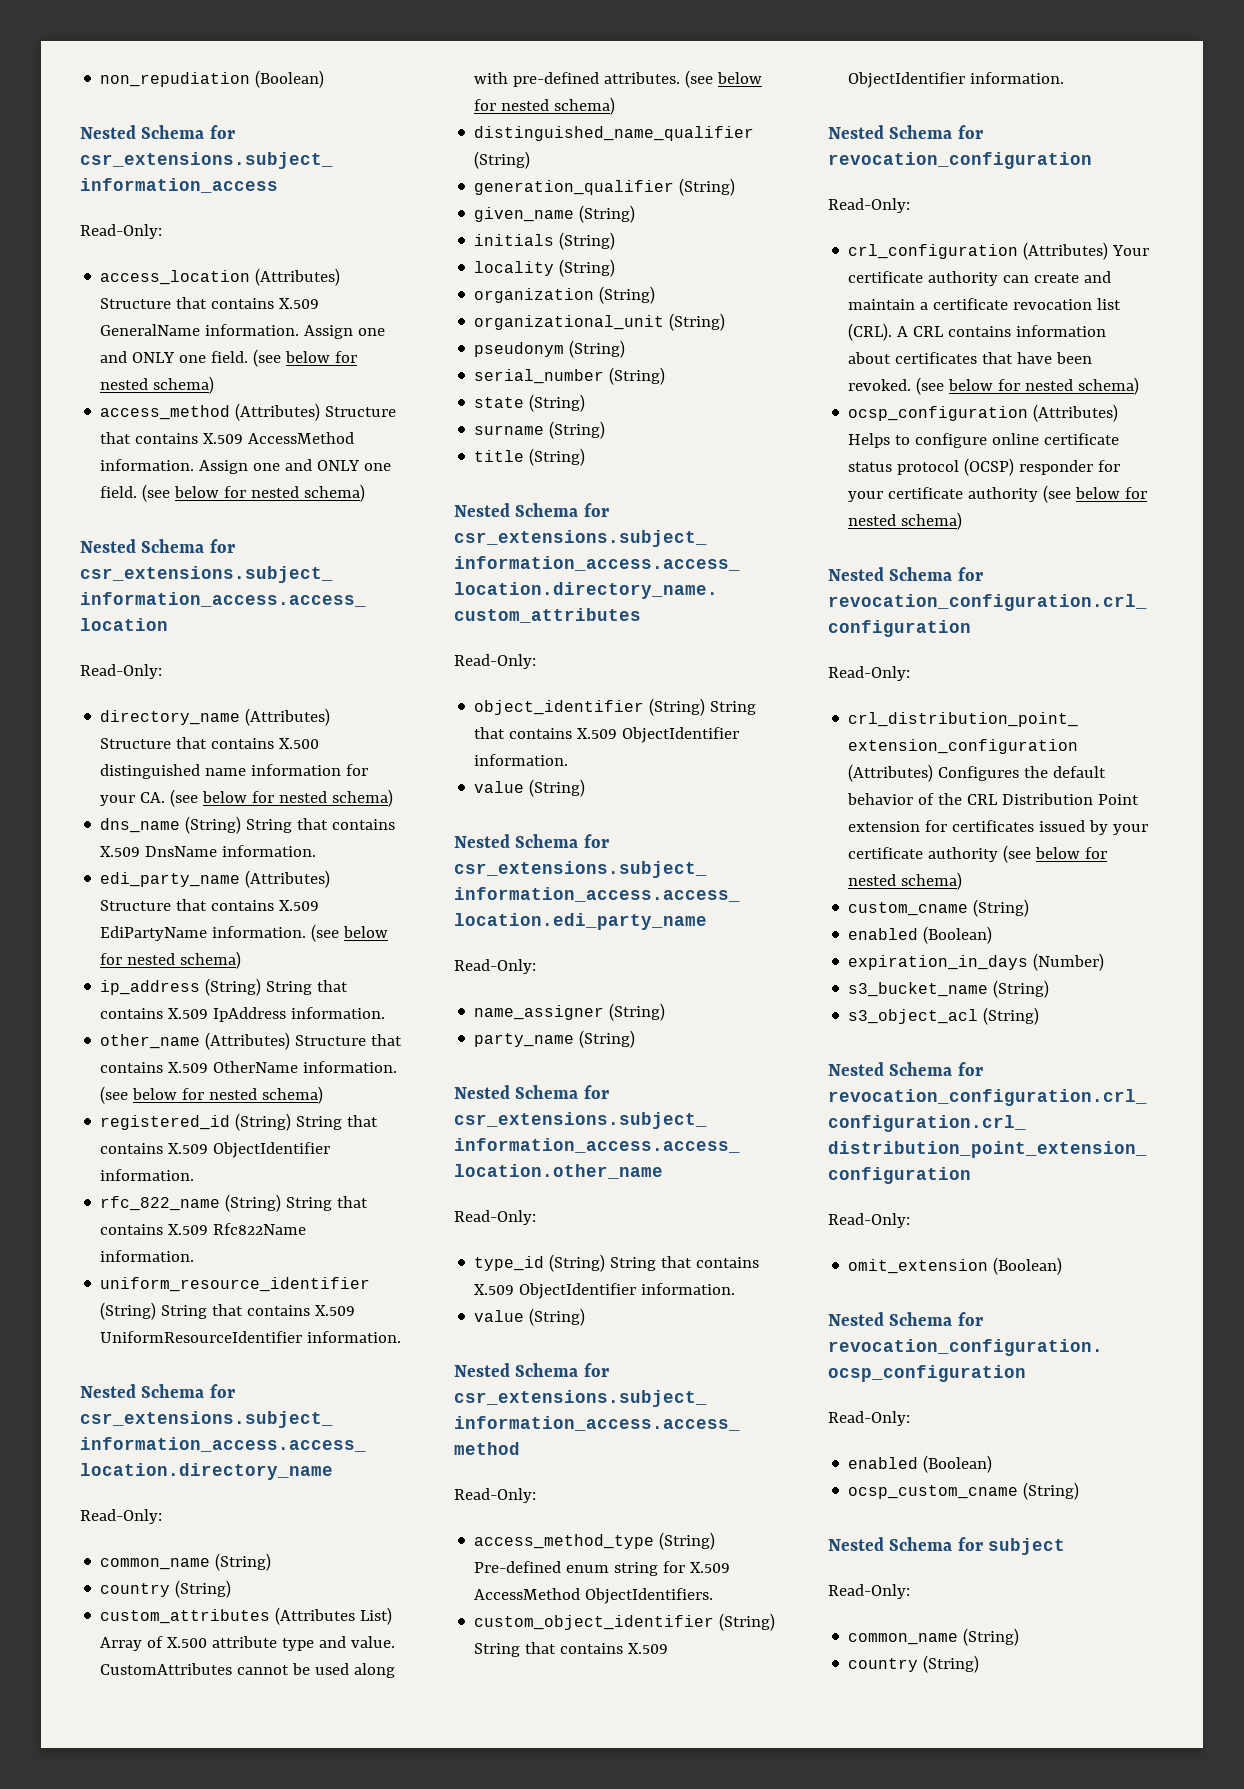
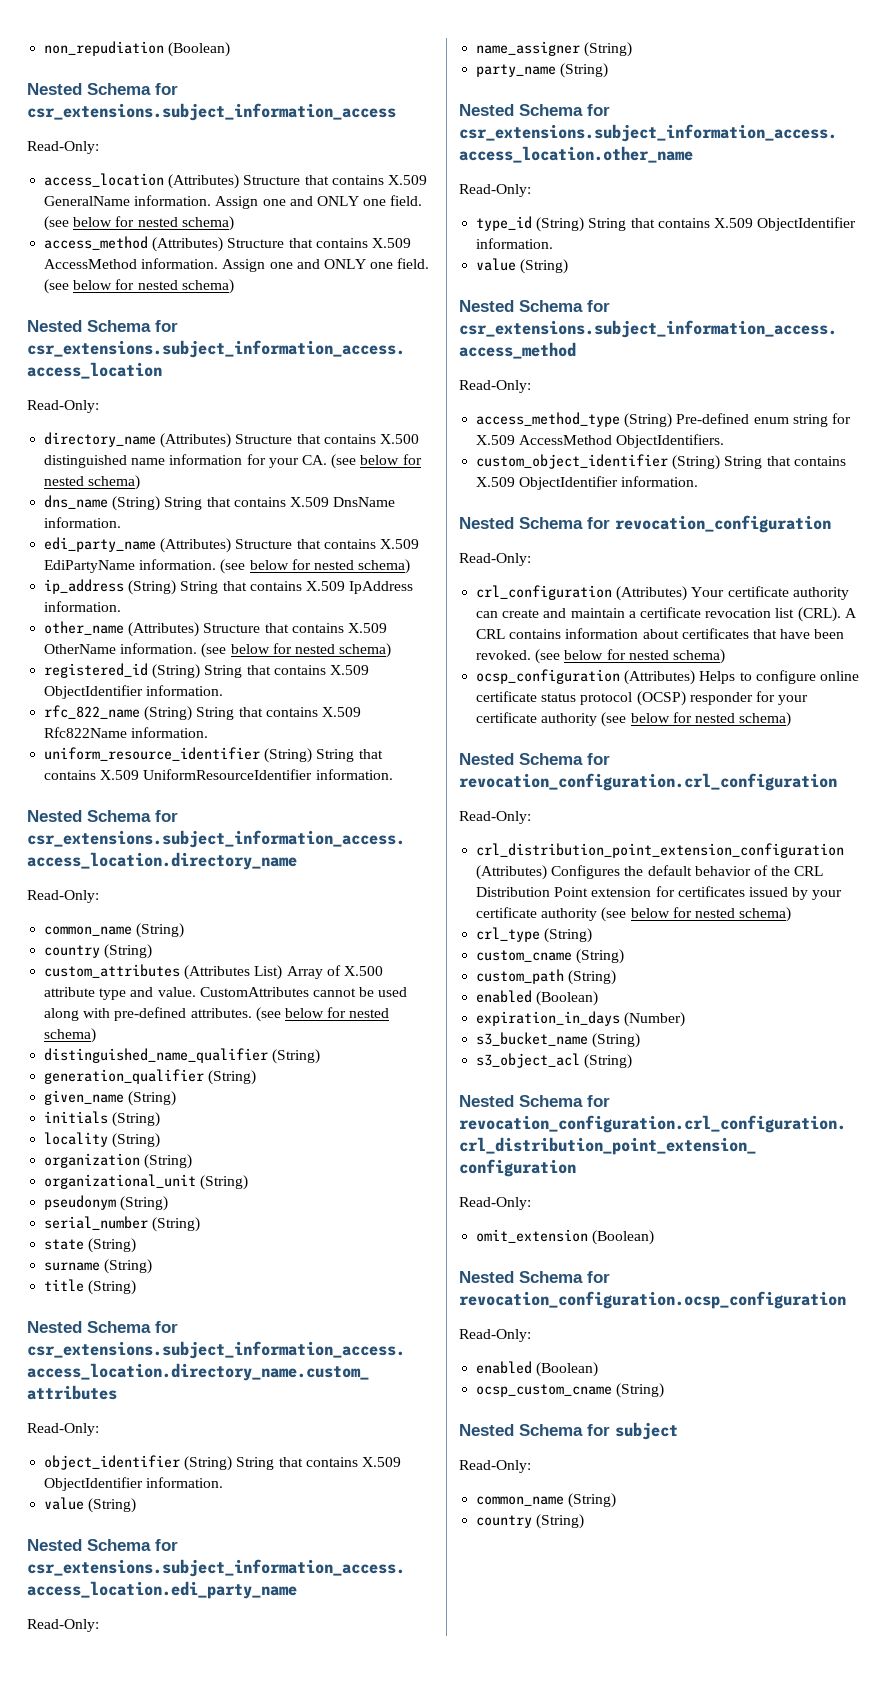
(963, 881) none -> [476,927,593,943] // crl_type (String)
(1030, 908) none -> [476,969,617,985] // custom_path (String)

